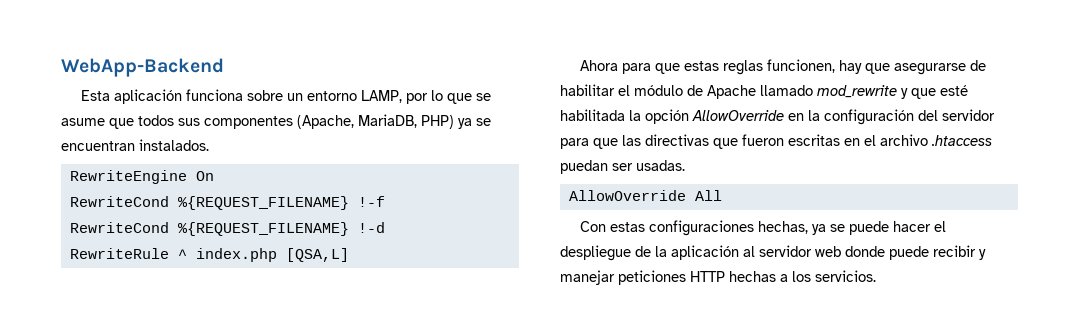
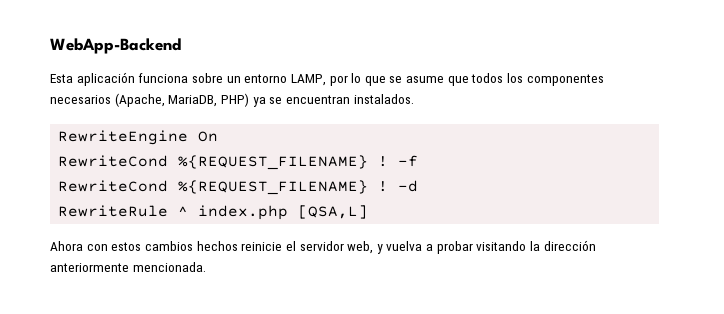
[178,116,293,129] sus componentes -> [507,73,604,86] [50,95,111,104] los componentes necesarios
[357,196,385,207] [69,222,385,236] !-f // RewriteCond %{REQUEST_FILENAME} !-d -> [378,155,419,167] [58,180,419,195] ! -f // RewriteCond %{REQUEST_FILENAME} ! -d
[621,59,986,75] [560,84,968,99] [560,109,995,125] [560,134,992,149] [560,160,685,174] [568,190,722,201] [579,220,946,236] [560,245,986,261] [560,270,876,285] para que estas reglas funcionen, hay que asegurarse de habilitar el módulo de Apache llamado mod_rewrite y que esté habilitada la opción AllowOverride en la configuración del servidor para que las directivas que fueron escritas en el archivo .htaccess puedan ser usadas. // AllowOverride All // Con estas configuraciones hechas, ya se puede hacer el despliegue de la aplicación al servidor web donde puede recibir y manejar peticiones HTTP hechas a los servicios. -> [86,240,596,254] [50,262,206,272] con estos cambios hechos reinicie el servidor web, y vuelva a probar visitando la dirección anteriormente mencionada.

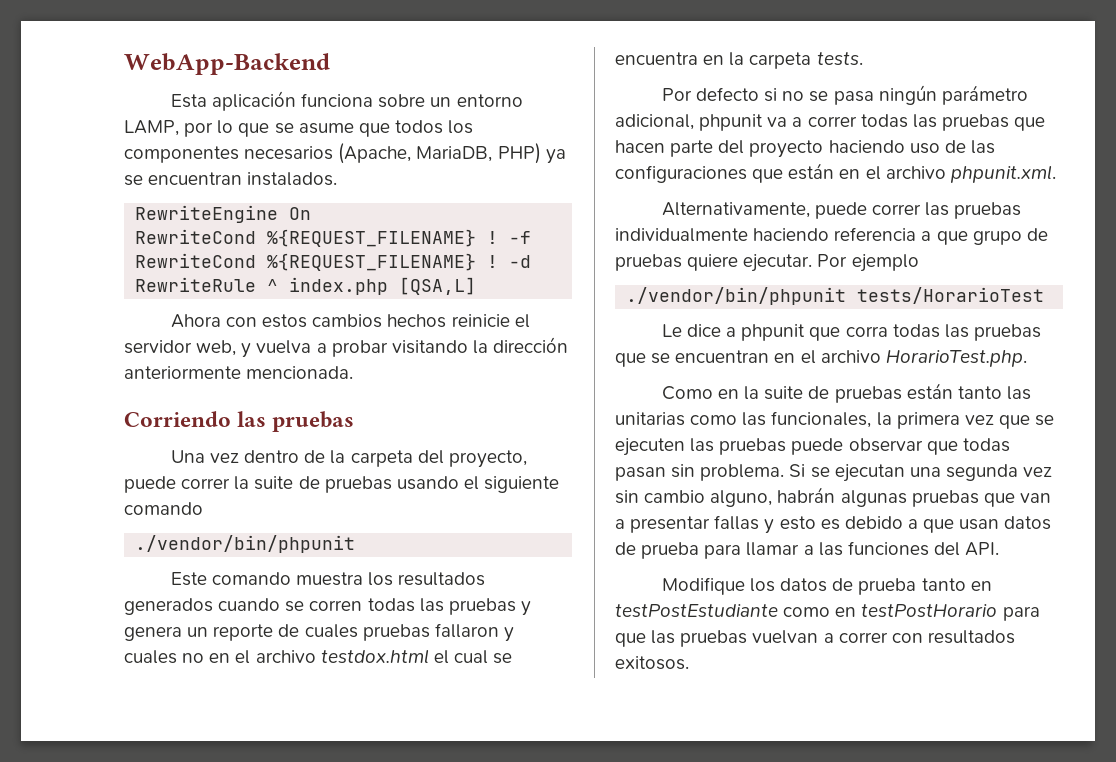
(206, 267) none -> [124,411,355,432] [170,450,527,468] [124,476,560,493] [124,502,203,515] [135,535,356,553] [170,572,486,586] [124,598,531,616] [124,623,514,642] [124,649,513,664] [615,52,863,69] [661,85,1028,105] [615,114,1046,131] [615,140,995,158] [615,163,1056,183] [661,202,1022,219] [615,227,1048,245] [615,254,919,272] [626,287,1045,305] [661,324,1041,341] [615,350,1027,367] [661,383,1031,403] [615,411,1055,429] [615,438,1010,456] [615,464,1053,482] [615,487,1051,507] [615,515,1052,534] [615,541,1000,559] [661,577,992,595] [615,604,1040,621] [615,630,1015,647] [615,656,689,670] // Corriendo las pruebas // Una vez dentro de la carpeta del proyecto, puede correr la suite de pruebas usando el siguiente comando // ./vendor/bin/phpunit // Este comando muestra los resultados generados cuando se corren todas las pruebas y genera un reporte de cuales pruebas fallaron y cuales no en el archivo testdox.html el cual se encuentra en la carpeta tests. // Por defecto si no se pasa ningún parámetro adicional, phpunit va a correr todas las pruebas que hacen parte del proyecto haciendo uso de las configuraciones que están en el archivo phpunit.xml. // Alternativamente, puede correr las pruebas individualmente haciendo referencia a que grupo de pruebas quiere ejecutar. Por ejemplo // ./vendor/bin/phpunit tests/HorarioTest // Le dice a phpunit que corra todas las pruebas que se encuentran en el archivo HorarioTest.php. // Como en la suite de pruebas están tanto las unitarias como las funcionales, la primera vez que se ejecuten las pruebas puede observar que todas pasan sin problema. Si se ejecutan una segunda vez sin cambio alguno, habrán algunas pruebas que van a presentar fallas y esto es debido a que usan datos de prueba para llamar a las funciones del API. // Modifique los datos de prueba tanto en testPostEstudiante como en testPostHorario para que las pruebas vuelvan a correr con resultados exitosos.

